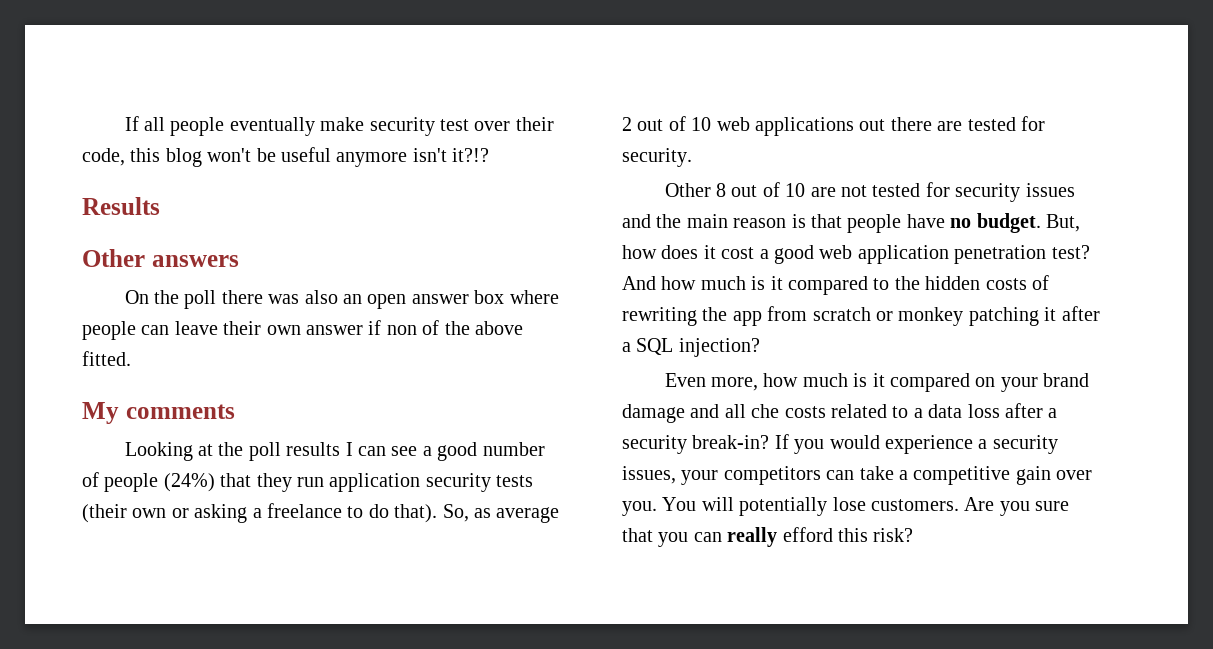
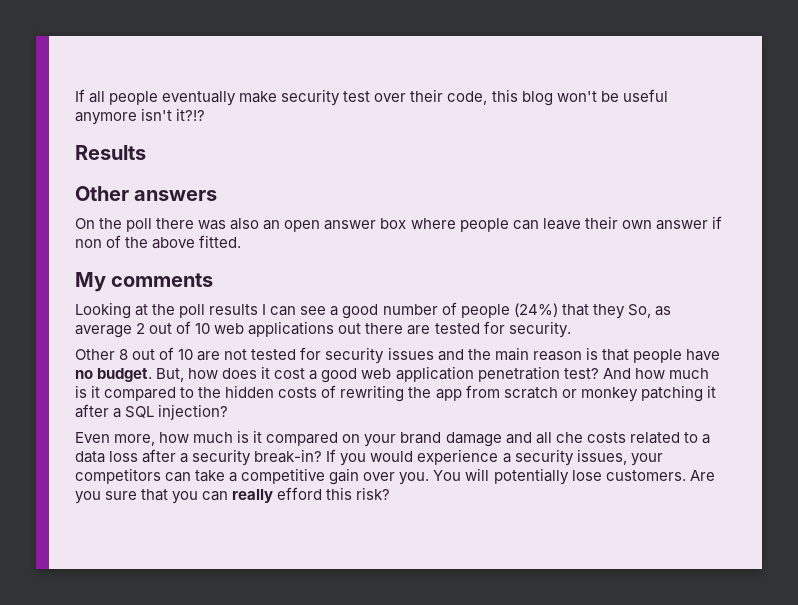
[297,473,534,492] [82,503,438,523] run application security tests (their own or asking a freelance to do that). -> (625, 311) none

